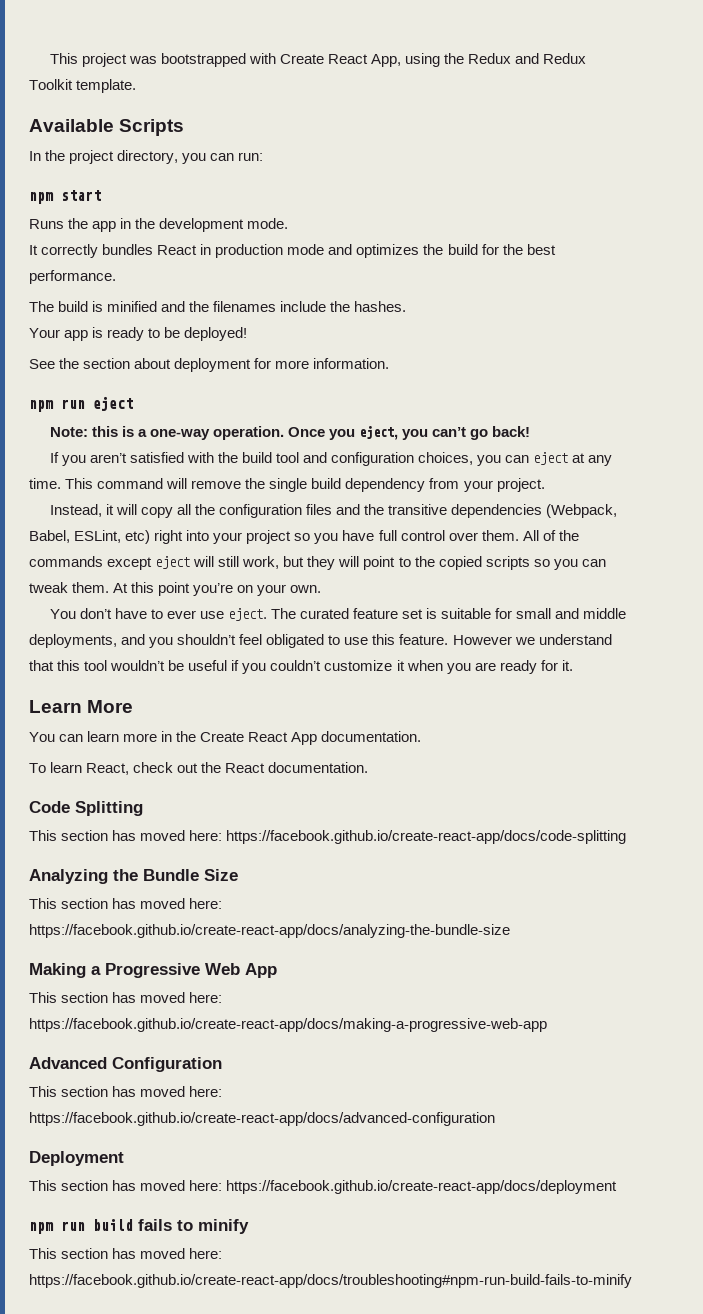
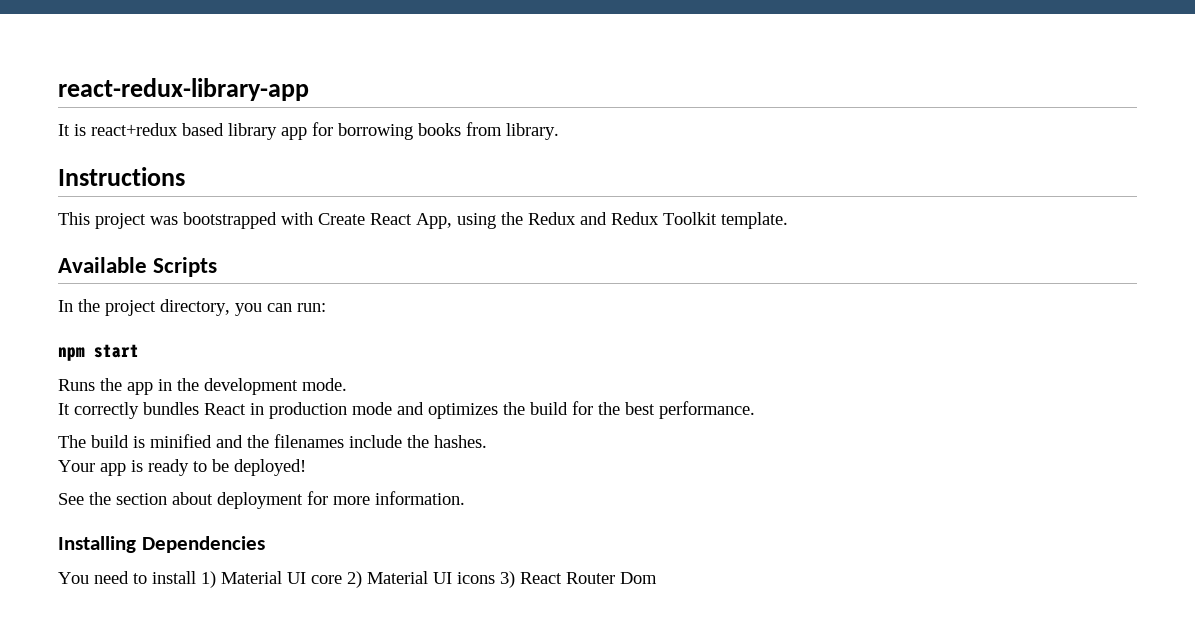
(49, 58) none -> [58,78,309,101] [58,122,559,140] [58,167,185,186] react-redux-library-app // It is react+redux based library app for borrowing books from library. // Instructions //
[29,396,133,412] [49,426,531,440] [49,452,613,466] [29,478,545,492] [49,504,618,518] [29,530,579,544] [29,556,606,570] [29,582,322,596] [49,608,627,621] [29,634,612,648] [29,660,573,674] [29,700,134,713] [29,731,422,745] [29,762,369,775] [29,801,143,816] [29,830,627,844] [29,869,238,884] [29,898,223,909] [29,924,510,938] [29,963,277,978] [29,992,223,1003] [29,1018,547,1032] [29,1057,222,1072] [29,1086,223,1097] [29,1112,495,1126] [29,1151,124,1166] [29,1180,618,1194] [29,1219,249,1234] [29,1248,223,1259] [29,1274,632,1288] npm run eject // Note: this is a one-way operation. Once you eject, you can’t go back! // If you aren’t satisfied with the build tool and configuration choices, you can eject at any time. This command will remove the single build dependency from your project. // Instead, it will copy all the configuration files and the transitive dependencies (Webpack, Babel, ESLint, etc) right into your project so you have full control over them. All of the commands except eject will still work, but they will point to the copied scripts so you can tweak them. At this point you’re on your own. // You don’t have to ever use eject. The curated feature set is suitable for small and middle deployments, and you shouldn’t feel obligated to use this feature. However we understand that this tool wouldn’t be useful if you couldn’t customize it when you are ready for it. // Learn More // You can learn more in the Create React App documentation. // To learn React, check out the React documentation. // Code Splitting // This section has moved here: https://facebook.github.io/create-react-app/docs/code-splitting // Analyzing the Bundle Size // This section has moved here: https://facebook.github.io/create-react-app/docs/analyzing-the-bundle-size // Making a Progressive Web App // This section has moved here: https://facebook.github.io/create-react-app/docs/making-a-progressive-web-app // Advanced Configuration // This section has moved here: https://facebook.github.io/create-react-app/docs/advanced-configuration // Deployment // This section has moved here: https://facebook.github.io/create-react-app/docs/deployment // npm run build fails to minify // This section has moved here: https://facebook.github.io/create-react-app/docs/troubleshooting#npm-run-build-fails-to-minify -> [58,536,265,553] [58,571,657,588] Installing Dependencies // You need to install 1) Material UI core 2) Material UI icons 3) React Router Dom

